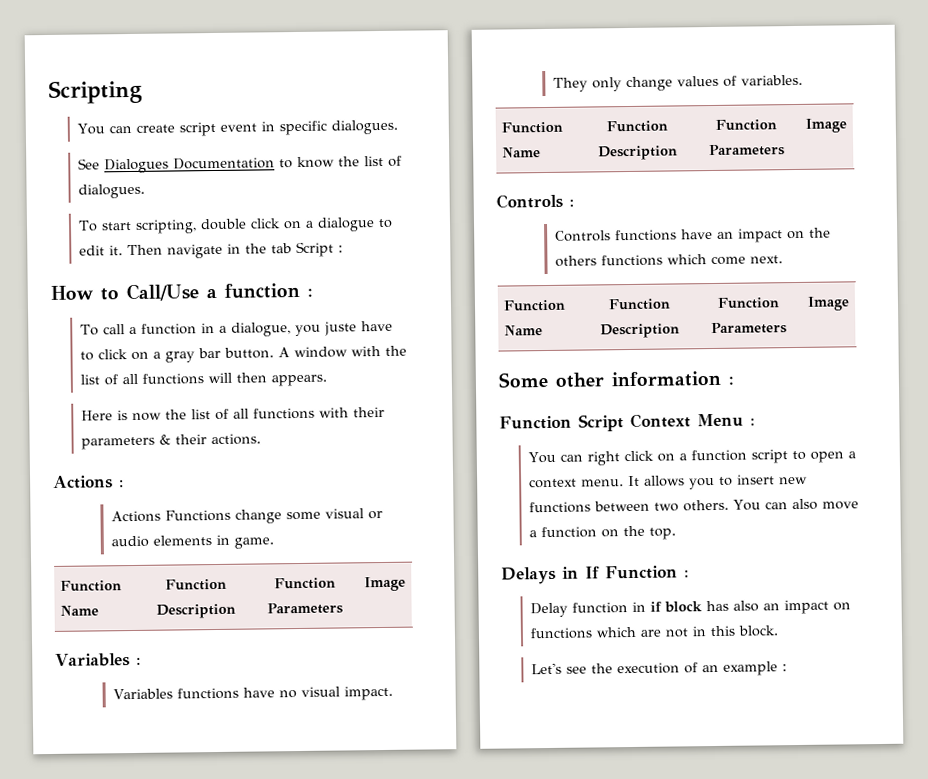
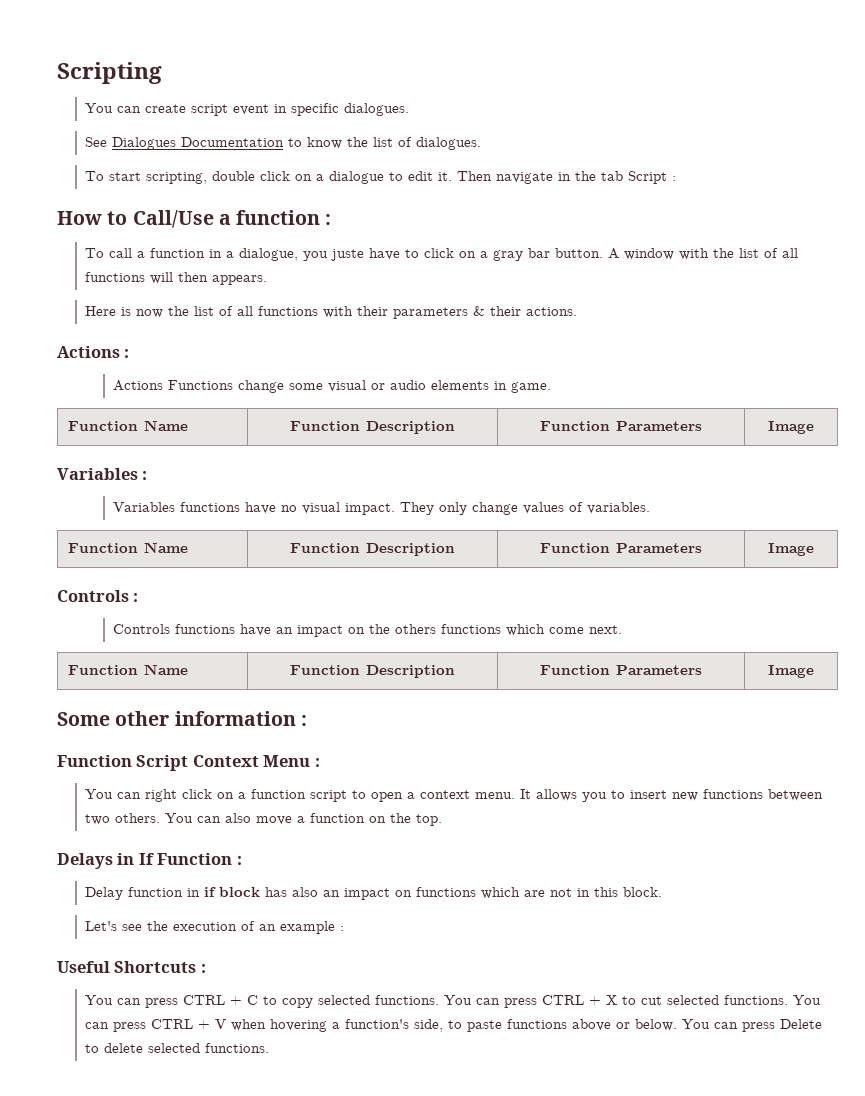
(787, 668) none -> [57,961,206,973] [85,995,822,1008] [85,1019,823,1032] [85,1043,270,1053] // Useful Shortcuts : // You can press CTRL + C to copy selected functions. You can press CTRL + X to cut selected functions. You can press CTRL + V when hovering a function's side, to paste functions above or below. You can press Delete to delete selected functions.

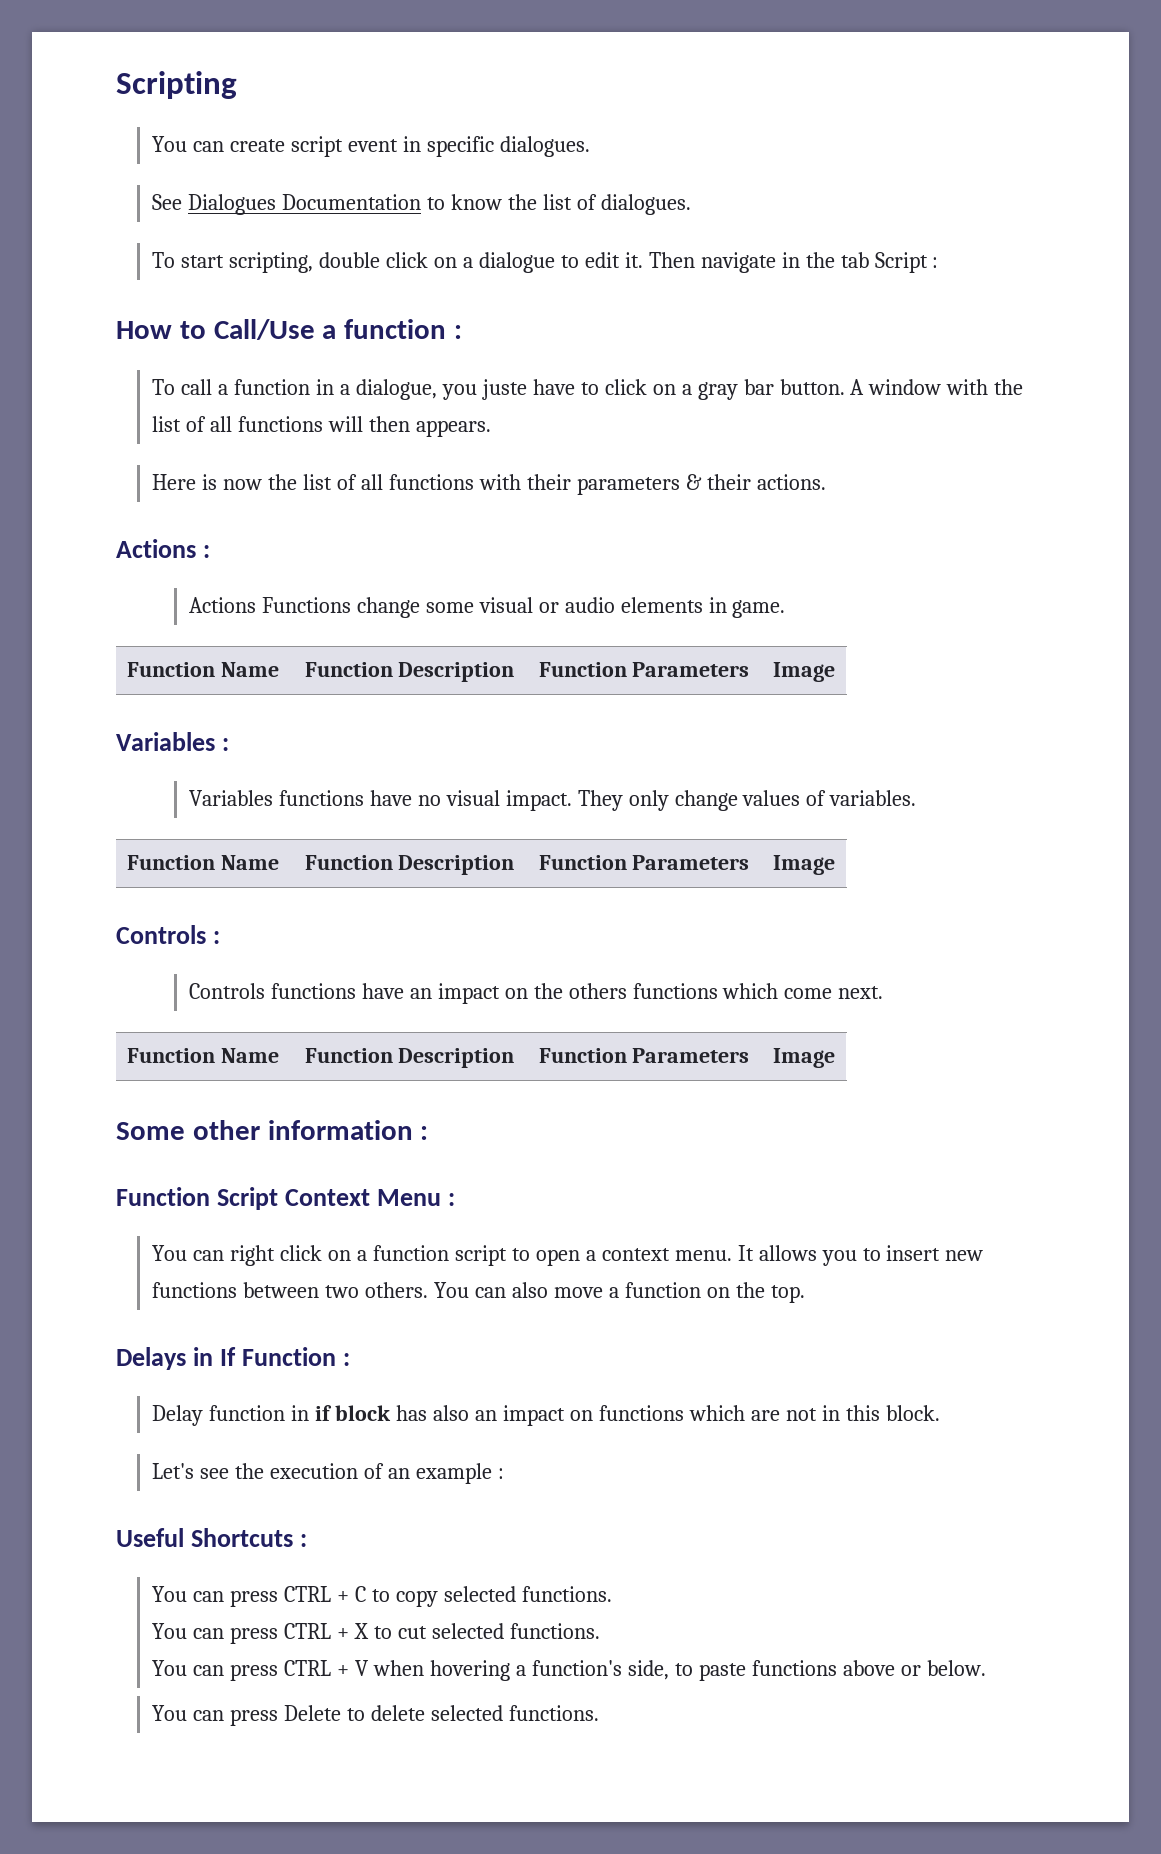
(440, 1000) none -> (612, 1594) //
(789, 1000) none -> (600, 1631) //
(678, 1025) none -> (986, 1668) //

